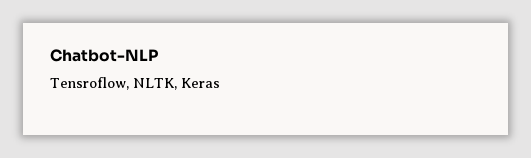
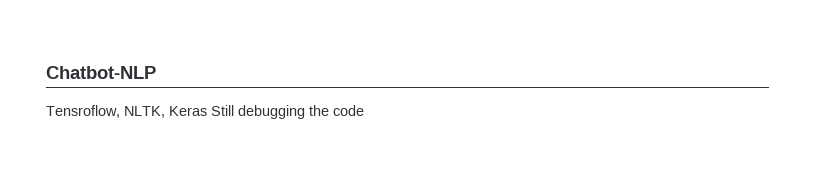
(220, 83) none -> [211,105,364,119] Still debugging the code

